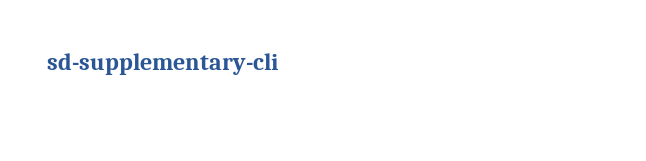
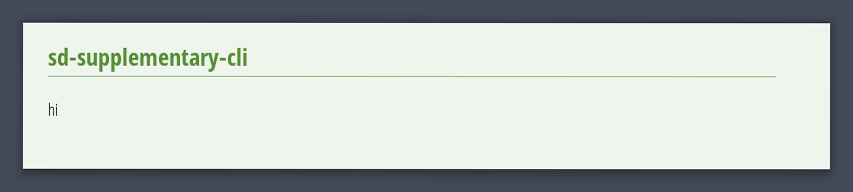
(279, 64) none -> [47,102,58,116] // hi

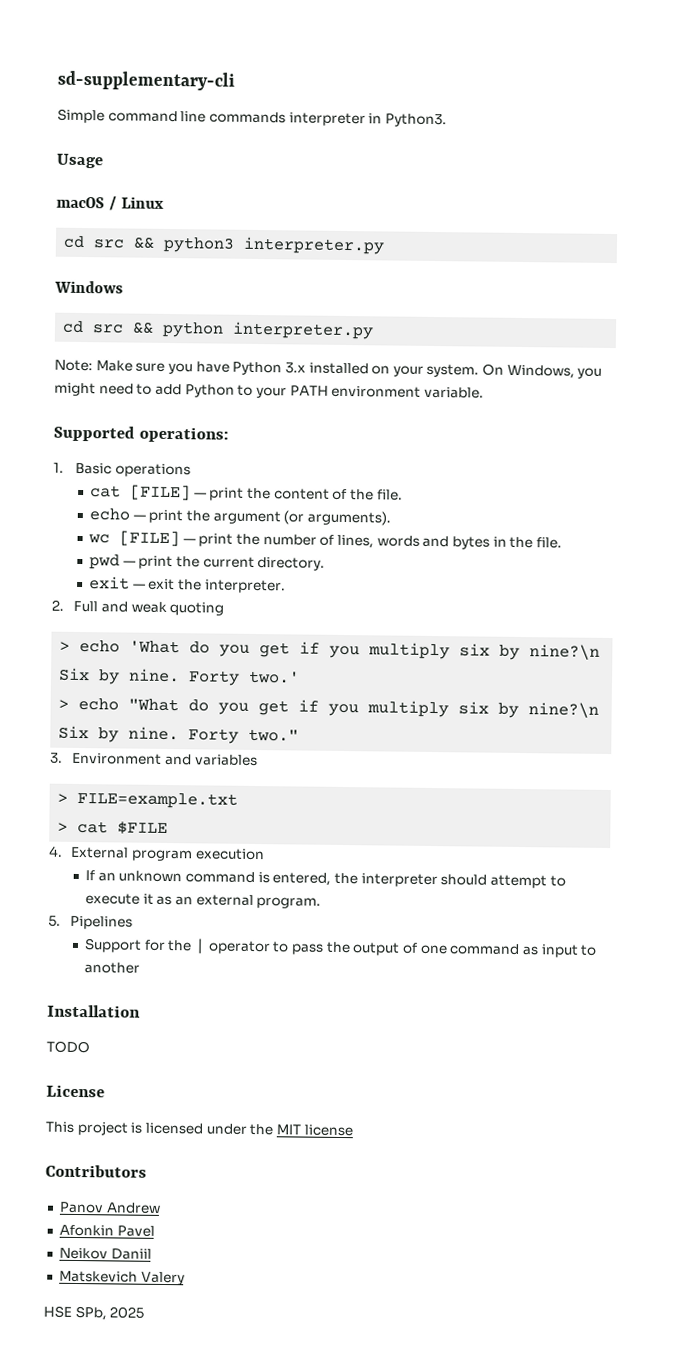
[47,102,58,116] hi -> [57,108,447,128] [56,153,103,169] [56,196,164,211] [63,235,386,255] [54,280,123,294] [62,320,375,340] [54,359,603,379] [54,382,484,399] [53,425,230,443] [53,462,191,478] [90,484,403,501] [89,508,392,526] [88,530,562,550] [89,554,326,571] [89,576,286,594] [51,599,225,616] [59,639,601,660] [58,667,301,686] [58,697,600,718] [58,725,300,744] [50,752,258,767] [57,791,239,809] [57,820,169,836] [48,845,265,862] [85,870,566,889] [85,893,322,909] [48,915,134,930] [84,938,598,958] [84,962,141,974] [47,1004,141,1018] [46,1040,90,1054] [46,1084,105,1098] [45,1120,353,1137] [45,1164,147,1178] [58,1201,161,1214] [58,1224,155,1237] [58,1247,152,1260] [58,1270,185,1286] [43,1305,145,1321] Simple command line commands interpreter in Python3. // Usage // macOS / Linux // cd src && python3 interpreter.py // Windows // cd src && python interpreter.py // Note: Make sure you have Python 3.x installed on your system. On Windows, you might need to add Python to your PATH environment variable. // Supported operations: // 1. Basic operations // cat [FILE] — print the content of the file. // echo — print the argument (or arguments). // wc [FILE] — print the number of lines, words and bytes in the file. // pwd — print the current directory. // exit — exit the interpreter. // 2. Full and weak quoting // > echo 'What do you get if you multiply six by nine?\n Six by nine. Forty two.' // > echo "What do you get if you multiply six by nine?\n Six by nine. Forty two." // 3. Environment and variables // > FILE=example.txt // > cat $FILE // 4. External program execution // If an unknown command is entered, the interpreter should attempt to execute it as an external program. // 5. Pipelines // Support for the | operator to pass the output of one command as input to another // Installation // TODO // License // This project is licensed under the MIT license // Contributors // Panov Andrew // Afonkin Pavel // Neikov Daniil // Matskevich Valery // HSE SPb, 2025

